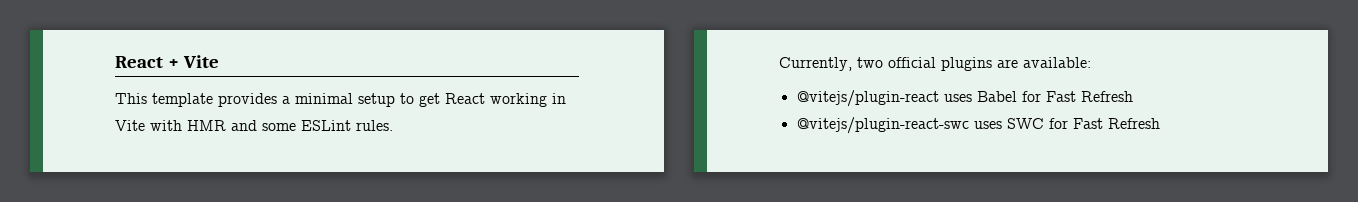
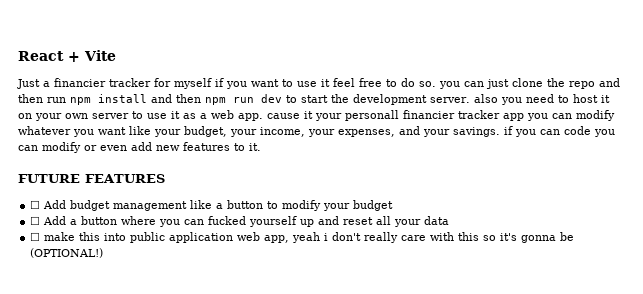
[115,93,566,107] [115,120,393,131] [779,57,1091,71] [796,90,1133,107] [796,117,1160,134] This template provides a minimal setup to get React working in Vite with HMR and some ESLint rules. // Currently, two official plugins are available: // @vitejs/plugin-react uses Babel for Fast Refresh // @vitejs/plugin-react-swc uses SWC for Fast Refresh -> [17,78,620,89] [18,94,610,105] [18,110,615,121] [18,126,615,137] [18,142,261,153] [18,174,165,183] [30,200,394,211] [30,216,450,227] [30,232,575,243] [30,248,104,258] Just a financier tracker for myself if you want to use it feel free to do so. you can just clone the repo and then run npm install and then npm run dev to start the development server. also you need to host it on your own server to use it as a web app. cause it your personall financier tracker app you can modify whatever you want like your budget, your income, your expenses, and your savings. if you can code you can modify or even add new features to it. // FUTURE FEATURES // ☐ Add budget management like a button to modify your budget // ☐ Add a button where you can fucked yourself up and reset all your data // ☐ make this into public application web app, yeah i don't really care with this so it's gonna be (OPTIONAL!)

